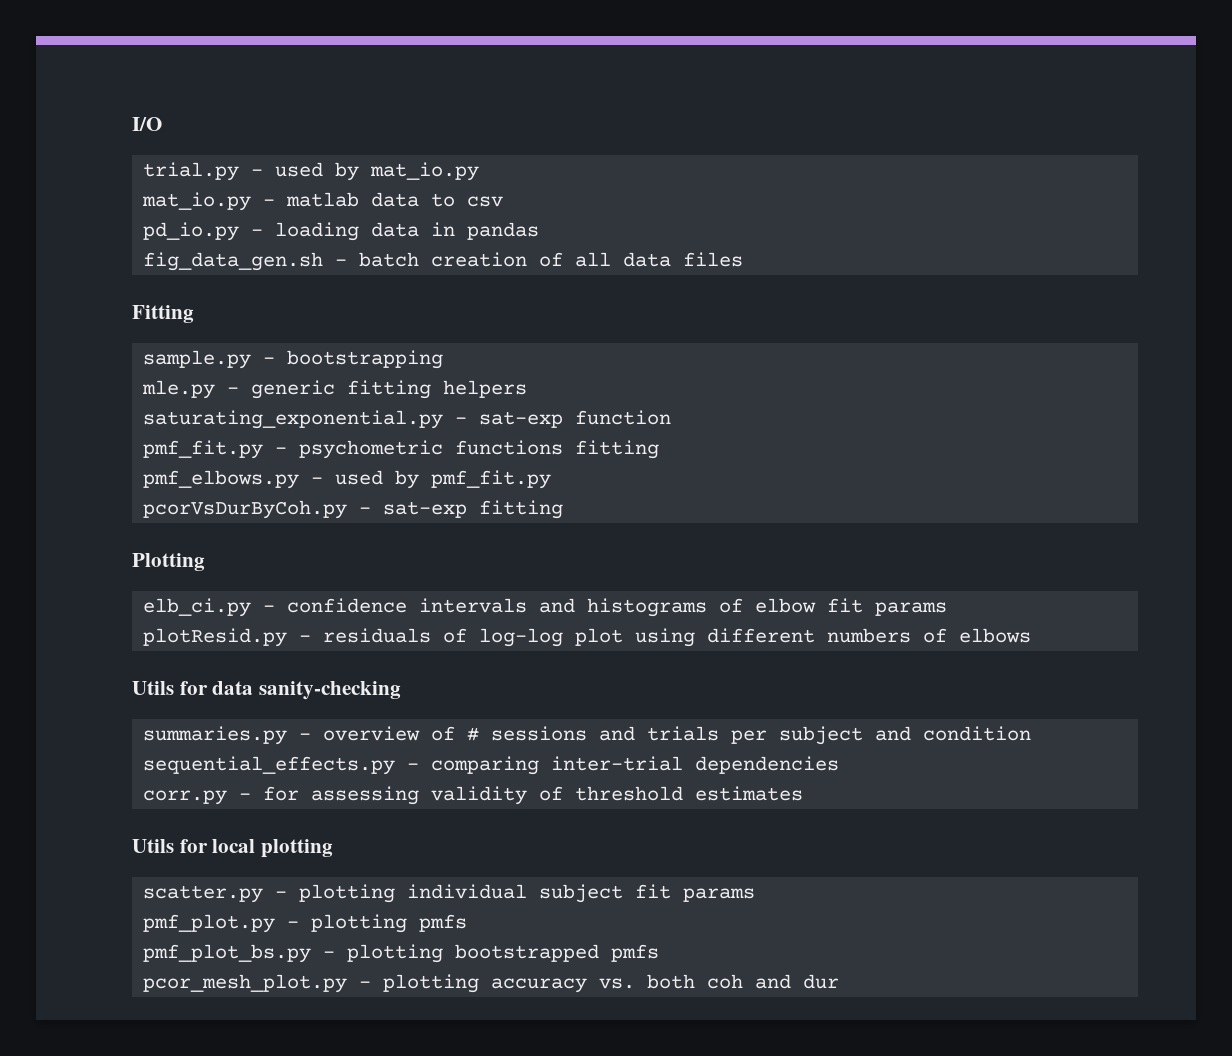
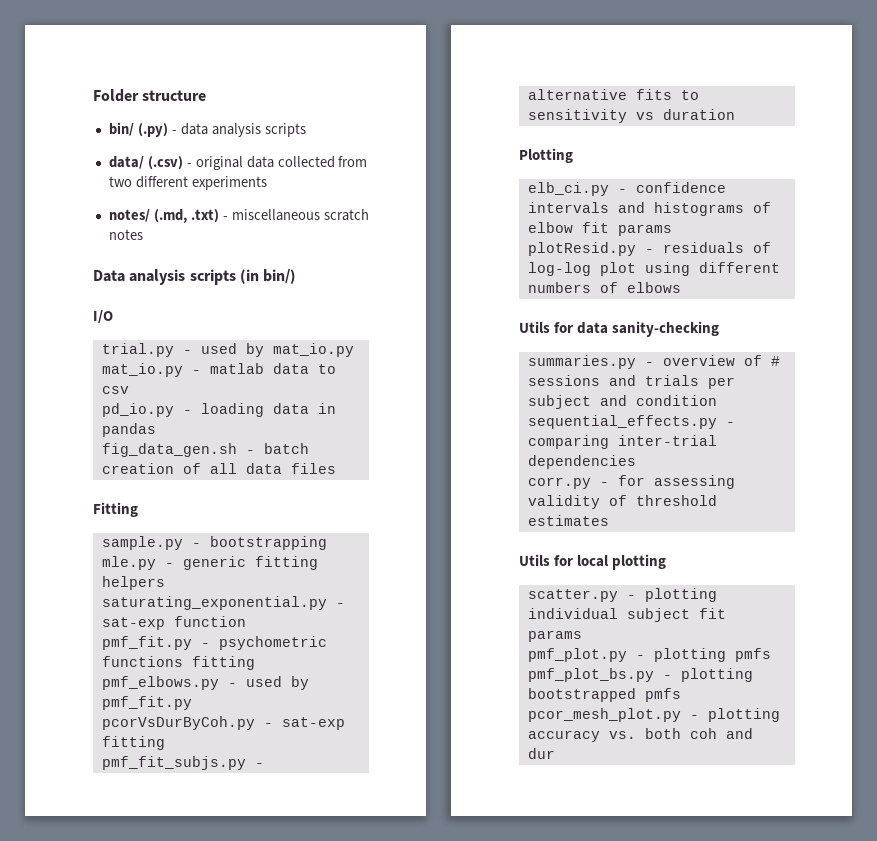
(132, 124) none -> [93,89,207,102] [108,122,306,137] [108,156,368,170] [108,176,267,190] [108,209,369,223] [108,229,143,240] [93,269,297,285] Folder structure // bin/ (.py) - data analysis scripts // data/ (.csv) - original data collected from two different experiments // notes/ (.md, .txt) - miscellaneous scratch notes // Data analysis scripts (in bin/) //
(563, 509) none -> [101,756,264,770] [527,89,699,100] [527,109,735,123] // pmf_fit_subjs.py - alternative fits to sensitivity vs duration

